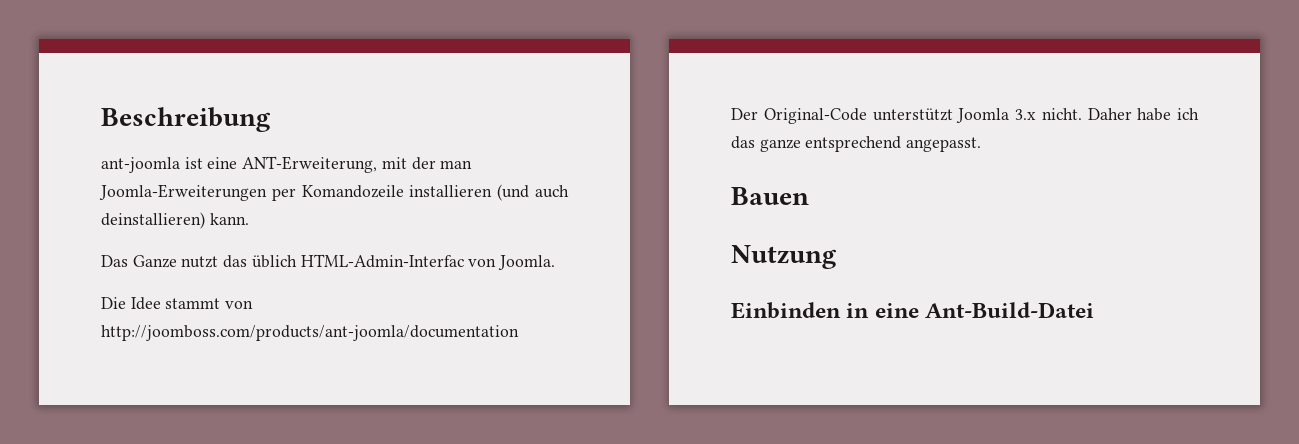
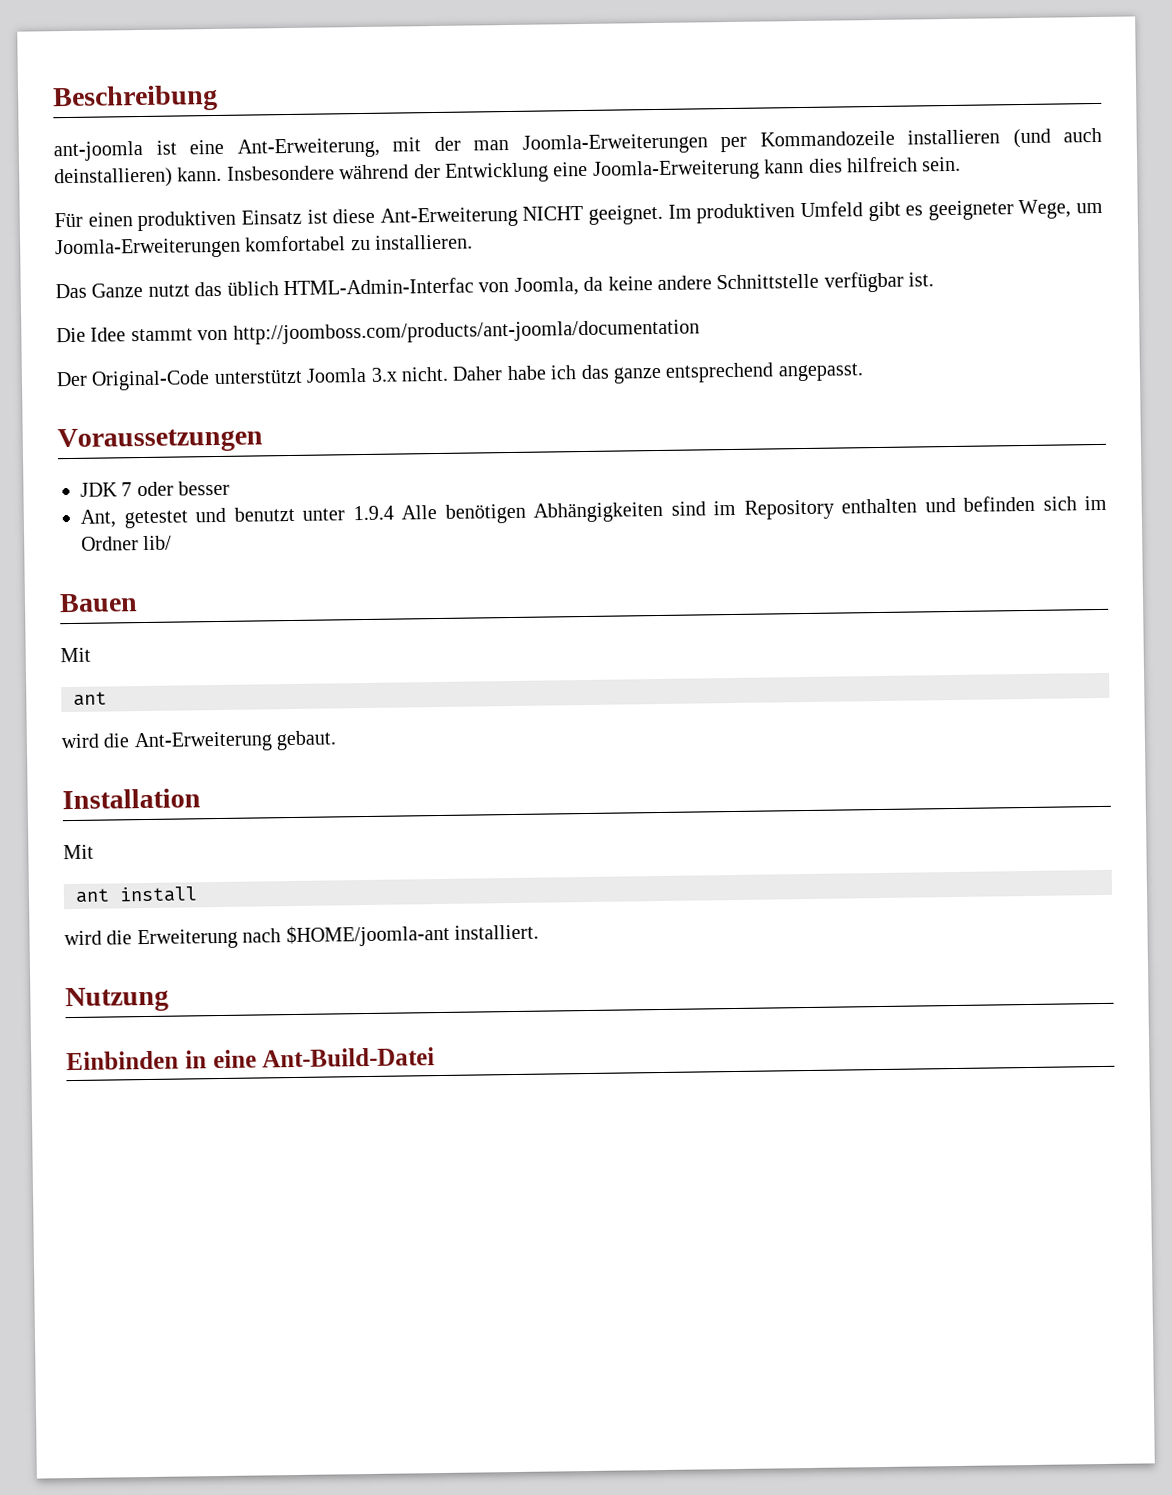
[242,156,378,173] ANT-Erweiterung, -> [236,137,380,159] Ant-Erweiterung,
[301,185,404,198] Komandozeile -> [759,130,895,147] Kommandozeile
(249, 219) none -> [226,156,962,183] [54,199,1103,232] [55,234,474,260] Insbesondere während der Entwicklung eine Joomla-Erweiterung kann dies hilfreich sein. // Für einen produktiven Einsatz ist diese Ant-Erweiterung NICHT geeignet. Im produktiven Umfeld gibt es geeigneter Wege, um Joomla-Erweiterungen komfortabel zu installieren.
[498,255,556,270] Joomla. -> [513,271,935,296] Joomla, da keine andere Schnittstelle verfügbar ist.
[731,187,809,205] Bauen -> [57,426,263,454] [80,480,231,497] [80,495,1107,529] [81,535,173,551] [59,593,138,613] [60,647,91,663] [73,691,107,706] [61,730,338,753] [62,788,201,810] [63,844,94,860] [75,886,198,903] [64,923,539,950] Voraussetzungen // JDK 7 oder besser // Ant, getestet und benutzt unter 1.9.4 Alle benötigen Abhängigkeiten sind im Repository enthalten und befinden sich im Ordner lib/ // Bauen // Mit // ant // wird die Ant-Erweiterung gebaut. // Installation // Mit // ant install // wird die Erweiterung nach $HOME/joomla-ant installiert.

